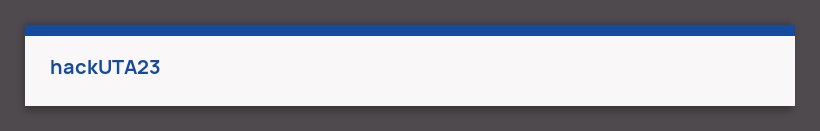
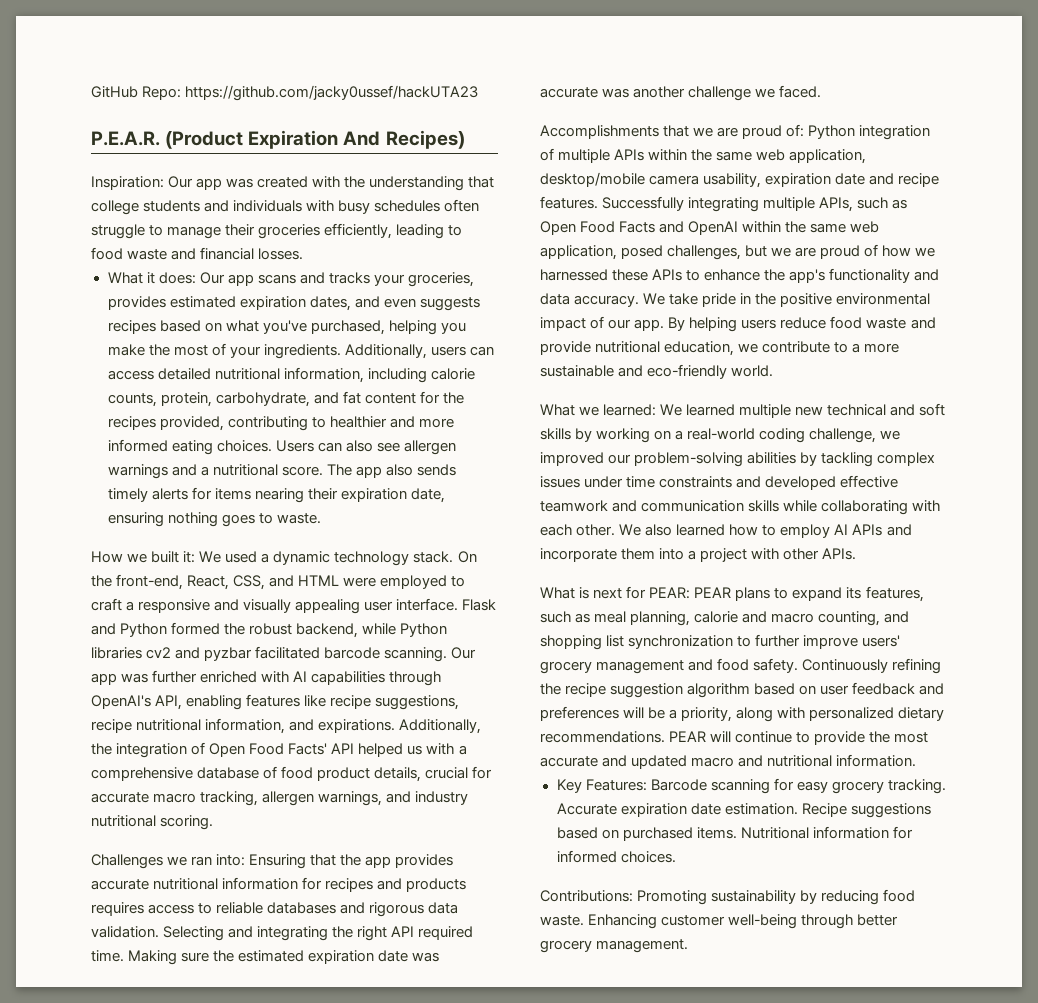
[50,60,161,74] hackUTA23 -> [91,85,479,101] [91,130,465,149] [91,176,495,191] [91,199,480,215] [91,223,463,239] [91,247,304,260] [107,272,474,287] [107,296,480,311] [107,320,466,335] [107,343,494,359] [107,367,475,383] [107,391,464,407] [107,416,454,431] [107,439,456,455] [107,464,456,479] [107,487,445,503] [107,512,321,527] [91,551,477,566] [91,574,466,590] [91,598,497,614] [91,622,448,638] [91,646,477,662] [91,670,442,686] [91,694,460,710] [91,718,482,734] [91,742,467,758] [91,766,493,782] [91,791,469,806] [91,815,214,830] [91,854,454,869] [91,877,467,892] [91,902,459,917] [91,926,474,941] [91,950,440,965] [540,85,822,101] [540,124,931,140] [540,148,867,164] [540,172,940,188] [540,196,908,212] [540,221,880,235] [540,244,936,260] [540,268,940,283] [540,293,931,307] [540,316,936,332] [540,341,900,356] [540,364,774,379] [540,403,946,418] [540,428,901,443] [540,452,936,467] [540,475,899,490] [540,500,941,515] [540,524,912,538] [540,548,857,562] [540,586,924,602] [540,611,910,626] [540,634,901,650] [540,658,942,674] [540,682,945,698] [540,706,945,722] [540,731,929,745] [540,754,917,769] [556,778,946,794] [556,803,931,818] [556,826,913,841] [556,850,676,863] [540,889,916,905] [540,914,899,929] [540,939,689,953] GitHub Repo: https://github.com/jacky0ussef/hackUTA23 // P.E.A.R. (Product Expiration And Recipes) // Inspiration: Our app was created with the understanding that college students and individuals with busy schedules often struggle to manage their groceries efficiently, leading to food waste and financial losses. // What it does: Our app scans and tracks your groceries, provides estimated expiration dates, and even suggests recipes based on what you've purchased, helping you make the most of your ingredients. Additionally, users can access detailed nutritional information, including calorie counts, protein, carbohydrate, and fat content for the recipes provided, contributing to healthier and more informed eating choices. Users can also see allergen warnings and a nutritional score. The app also sends timely alerts for items nearing their expiration date, ensuring nothing goes to waste. // How we built it: We used a dynamic technology stack. On the front-end, React, CSS, and HTML were employed to craft a responsive and visually appealing user interface. Flask and Python formed the robust backend, while Python libraries cv2 and pyzbar facilitated barcode scanning. Our app was further enriched with AI capabilities through OpenAI's API, enabling features like recipe suggestions, recipe nutritional information, and expirations. Additionally, the integration of Open Food Facts' API helped us with a comprehensive database of food product details, crucial for accurate macro tracking, allergen warnings, and industry nutritional scoring. // Challenges we ran into: Ensuring that the app provides accurate nutritional information for recipes and products requires access to reliable databases and rigorous data validation. Selecting and integrating the right API required time. Making sure the estimated expiration date was accurate was another challenge we faced. // Accomplishments that we are proud of: Python integration of multiple APIs within the same web application, desktop/mobile camera usability, expiration date and recipe features. Successfully integrating multiple APIs, such as Open Food Facts and OpenAI within the same web application, posed challenges, but we are proud of how we harnessed these APIs to enhance the app's functionality and data accuracy. We take pride in the positive environmental impact of our app. By helping users reduce food waste and provide nutritional education, we contribute to a more sustainable and eco-friendly world. // What we learned: We learned multiple new technical and soft skills by working on a real-world coding challenge, we improved our problem-solving abilities by tackling complex issues under time constraints and developed effective teamwork and communication skills while collaborating with each other. We also learned how to employ AI APIs and incorporate them into a project with other APIs. // What is next for PEAR: PEAR plans to expand its features, such as meal planning, calorie and macro counting, and shopping list synchronization to further improve users' grocery management and food safety. Continuously refining the recipe suggestion algorithm based on user feedback and preferences will be a priority, along with personalized dietary recommendations. PEAR will continue to provide the most accurate and updated macro and nutritional information. // Key Features: Barcode scanning for easy grocery tracking. Accurate expiration date estimation. Recipe suggestions based on purchased items. Nutritional information for informed choices. // Contributions: Promoting sustainability by reducing food waste. Enhancing customer well-being through better grocery management.

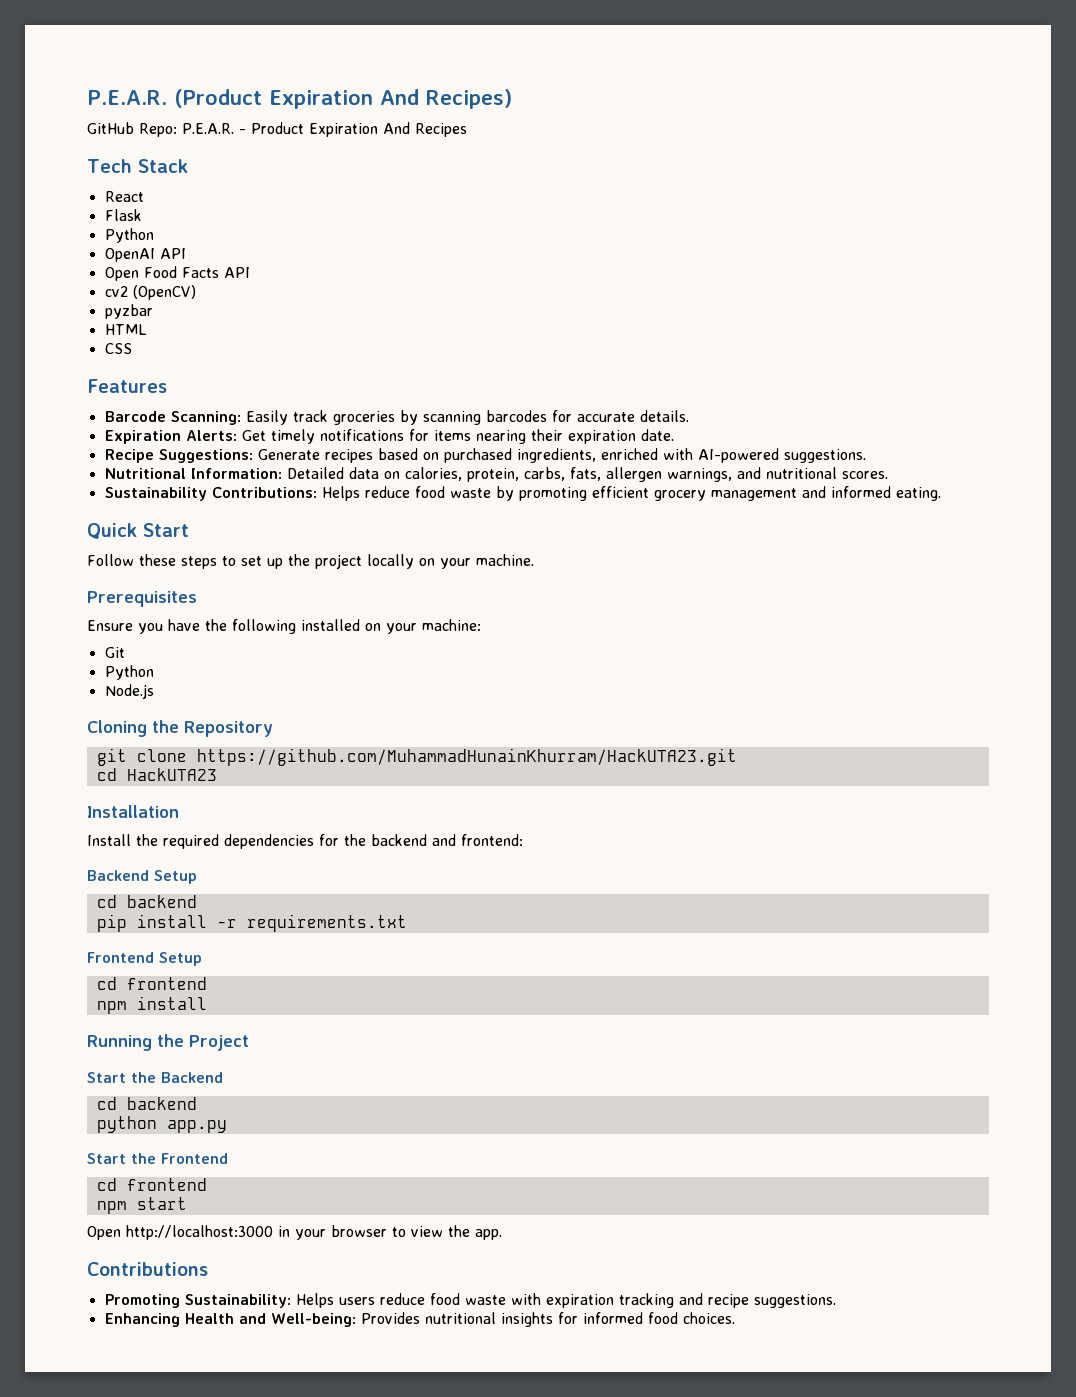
[91,85,479,101] GitHub Repo: https://github.com/jacky0ussef/hackUTA23 // -> (87, 97) none
[91,176,495,191] [91,199,480,215] [91,223,463,239] [91,247,304,260] [107,272,474,287] [107,296,480,311] [107,320,466,335] [107,343,494,359] [107,367,475,383] [107,391,464,407] [107,416,454,431] [107,439,456,455] [107,464,456,479] [107,488,188,502] Inspiration: Our app was created with the understanding that college students and individuals with busy schedules often struggle to manage their groceries efficiently, leading to food waste and financial losses. // What it does: Our app scans and tracks your groceries, provides estimated expiration dates, and even suggests recipes based on what you've purchased, helping you make the most of your ingredients. Additionally, users can access detailed nutritional information, including calorie counts, protein, carbohydrate, and fat content for the recipes provided, contributing to healthier and more informed eating choices. Users can also see allergen warnings and a nutritional score. The app also sends timely alerts -> [87,122,467,137] [87,159,188,173] [104,191,144,202] [104,209,142,221] [104,228,154,243] [104,248,186,262] [104,266,250,281] [104,285,196,300] [104,304,153,319] [104,324,147,335] [104,343,132,354] [87,379,167,393] [104,410,689,425] [104,429,404,444] GitHub Repo: P.E.A.R. - Product Expiration And Recipes // Tech Stack // React // Flask // Python // OpenAI API // Open Food Facts API // cv2 (OpenCV) // pyzbar // HTML // CSS // Features // Barcode Scanning: Easily track groceries by scanning barcodes for accurate details. // Expiration Alerts: Get timely notifications
[410,488,445,503] [107,512,321,527] [91,551,477,566] [91,574,466,590] [91,598,497,614] [91,622,448,638] [91,646,477,662] [91,670,442,686] [91,694,460,710] [91,718,482,734] [91,742,467,758] [91,766,493,782] [91,791,469,806] [91,815,214,830] [91,854,454,869] [91,877,467,892] [91,902,459,917] [91,926,474,941] [91,950,440,965] [540,85,822,101] [540,124,931,140] [540,148,867,164] [540,172,940,188] [540,196,908,212] [540,221,880,235] [540,244,936,260] [540,268,940,283] [540,293,931,307] [540,316,936,332] [540,341,900,356] [540,364,774,379] [540,403,946,418] [540,428,901,443] [540,452,936,467] [540,475,899,490] [540,500,941,515] [540,524,912,538] [540,548,857,562] [540,586,924,602] [540,611,910,626] [540,634,901,650] [540,658,942,674] [540,682,945,698] [540,706,945,722] [540,731,929,745] [540,754,917,769] [556,778,946,794] [556,803,931,818] [556,826,889,841] date, ensuring nothing goes to waste. // How we built it: We used a dynamic technology stack. On the front-end, React, CSS, and HTML were employed to craft a responsive and visually appealing user interface. Flask and Python formed the robust backend, while Python libraries cv2 and pyzbar facilitated barcode scanning. Our app was further enriched with AI capabilities through OpenAI's API, enabling features like recipe suggestions, recipe nutritional information, and expirations. Additionally, the integration of Open Food Facts' API helped us with a comprehensive database of food product details, crucial for accurate macro tracking, allergen warnings, and industry nutritional scoring. // Challenges we ran into: Ensuring that the app provides accurate nutritional information for recipes and products requires access to reliable databases and rigorous data validation. Selecting and integrating the right API required time. Making sure the estimated expiration date was accurate was another challenge we faced. // Accomplishments that we are proud of: Python integration of multiple APIs within the same web application, desktop/mobile camera usability, expiration date and recipe features. Successfully integrating multiple APIs, such as Open Food Facts and OpenAI within the same web application, posed challenges, but we are proud of how we harnessed these APIs to enhance the app's functionality and data accuracy. We take pride in the positive environmental impact of our app. By helping users reduce food waste and provide nutritional education, we contribute to a more sustainable and eco-friendly world. // What we learned: We learned multiple new technical and soft skills by working on a real-world coding challenge, we improved our problem-solving abilities by tackling complex issues under time constraints and developed effective teamwork and communication skills while collaborating with each other. We also learned how to employ AI APIs and incorporate them into a project with other APIs. // What is next for PEAR: PEAR plans to expand its features, such as meal planning, calorie and macro counting, and shopping list synchronization to further improve users' grocery management and food safety. Continuously refining the recipe suggestion algorithm based on user feedback and preferences will be a priority, along with personalized dietary recommendations. PEAR will continue to provide the most accurate and updated macro and nutritional information. // Key Features: Barcode scanning for easy grocery tracking. Accurate expiration date estimation. Recipe suggestions based on purchased items. Nutritional information -> [640,429,674,441] [104,448,866,463] [104,467,888,482] [104,486,941,501] [87,523,189,539] [87,554,534,569] [87,591,197,607] [87,619,481,634] [104,647,125,658] [104,665,154,680] [104,684,154,699] [87,720,273,737] [96,748,737,766] [96,768,217,781] [87,805,179,818] [87,834,523,849] [87,870,197,884] [96,895,197,908] [96,914,407,932] [87,952,202,966] [96,977,207,990] [96,996,207,1014] [87,1034,249,1051] [87,1072,223,1083] [96,1097,197,1110] [96,1116,227,1133] [87,1153,228,1164] [96,1178,207,1191] [96,1197,187,1214] [87,1225,502,1240] [87,1262,208,1276] [104,1293,836,1308] [104,1312,553,1327] date. // Recipe Suggestions: Generate recipes based on purchased ingredients, enriched with AI-powered suggestions. // Nutritional Information: Detailed data on calories, protein, carbs, fats, allergen warnings, and nutritional scores. // Sustainability Contributions: Helps reduce food waste by promoting efficient grocery management and informed eating. // Quick Start // Follow these steps to set up the project locally on your machine. // Prerequisites // Ensure you have the following installed on your machine: // Git // Python // Node.js // Cloning the Repository // git clone https://github.com/MuhammadHunainKhurram/HackUTA23.git // cd HackUTA23 // Installation // Install the required dependencies for the backend and frontend: // Backend Setup // cd backend // pip install -r requirements.txt // Frontend Setup // cd frontend // npm install // Running the Project // Start the Backend // cd backend // python app.py // Start the Frontend // cd frontend // npm start // Open http://localhost:3000 in your browser to view the app. // Contributions // Promoting Sustainability: Helps users reduce food waste with expiration tracking and recipe suggestions. // Enhancing Health and Well-being: Provides nutritional insights
[620,851,676,863] [540,889,916,905] [540,914,899,929] [540,939,689,953] choices. // Contributions: Promoting sustainability by reducing food waste. Enhancing customer well-being through better grocery management. -> [647,1312,735,1324] food choices.

